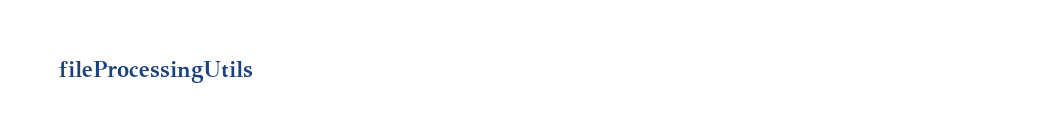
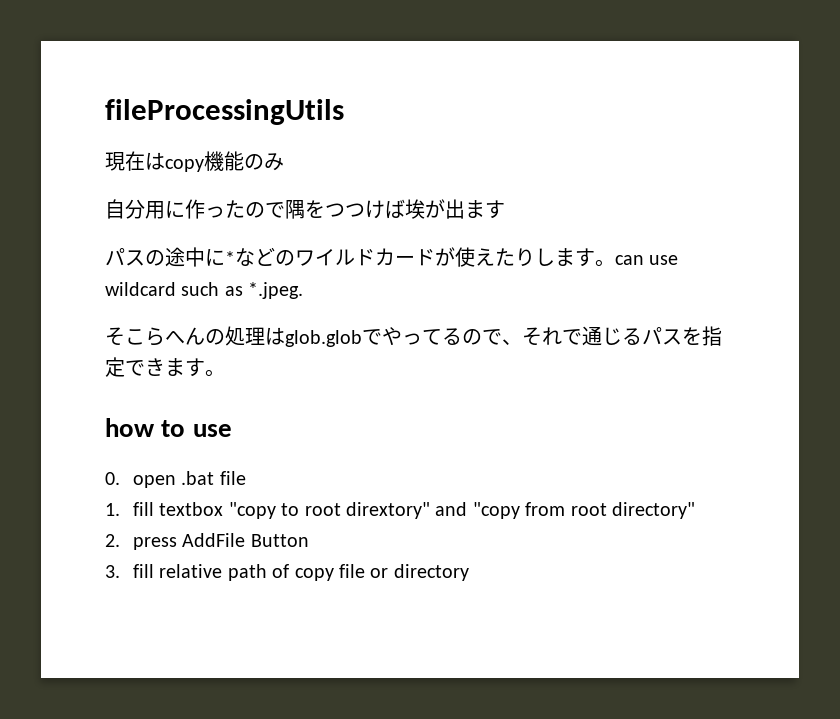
(253, 72) none -> [105,151,284,172] [105,199,505,219] [105,247,679,267] [105,282,304,299] [105,326,722,347] [105,357,225,377] [105,418,232,437] [105,471,246,488] [105,502,696,519] [105,533,309,550] [105,564,469,581] // 現在はcopy機能のみ // 自分用に作ったので隅をつつけば埃が出ます // パスの途中に*などのワイルドカードが使えたりします。can use wildcard such as *.jpeg. // そこらへんの処理はglob.globでやってるので、それで通じるパスを指定できます。 // how to use // 0. open .bat file // 1. fill textbox "copy to root dirextory" and "copy from root directory" // 2. press AddFile Button // 3. fill relative path of copy file or directory

